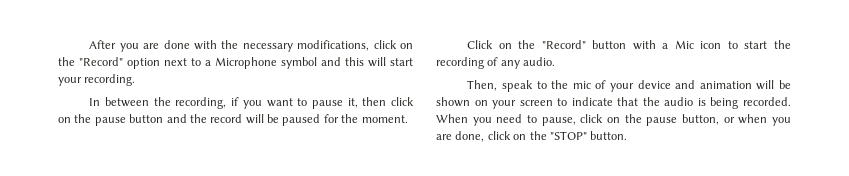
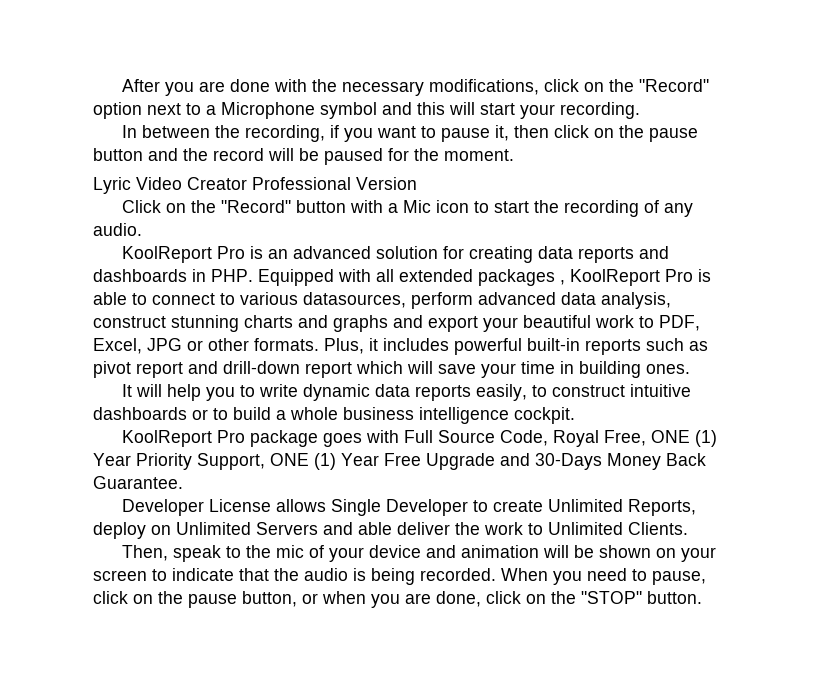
(408, 119) none -> [93,177,417,194] // Lyric Video Creator Professional Version
(556, 61) none -> [122,246,670,263] [93,269,711,286] [93,292,671,309] [93,315,700,332] [93,338,708,355] [93,361,690,378] [122,384,692,401] [93,407,575,424] [122,430,718,447] [93,453,706,470] [93,476,183,489] [122,499,697,516] [93,522,688,539] // KoolReport Pro is an advanced solution for creating data reports and dashboards in PHP. Equipped with all extended packages , KoolReport Pro is able to connect to various datasources, perform advanced data analysis, construct stunning charts and graphs and export your beautiful work to PDF, Excel, JPG or other formats. Plus, it includes powerful built-in reports such as pivot report and drill-down report which will save your time in building ones. // It will help you to write dynamic data reports easily, to construct intuitive dashboards or to build a whole business intelligence cockpit. // KoolReport Pro package goes with Full Source Code, Royal Free, ONE (1) Year Priority Support, ONE (1) Year Free Upgrade and 30-Days Money Back Guarantee. // Developer License allows Single Developer to create Unlimited Reports, deploy on Unlimited Servers and able deliver the work to Unlimited Clients.

